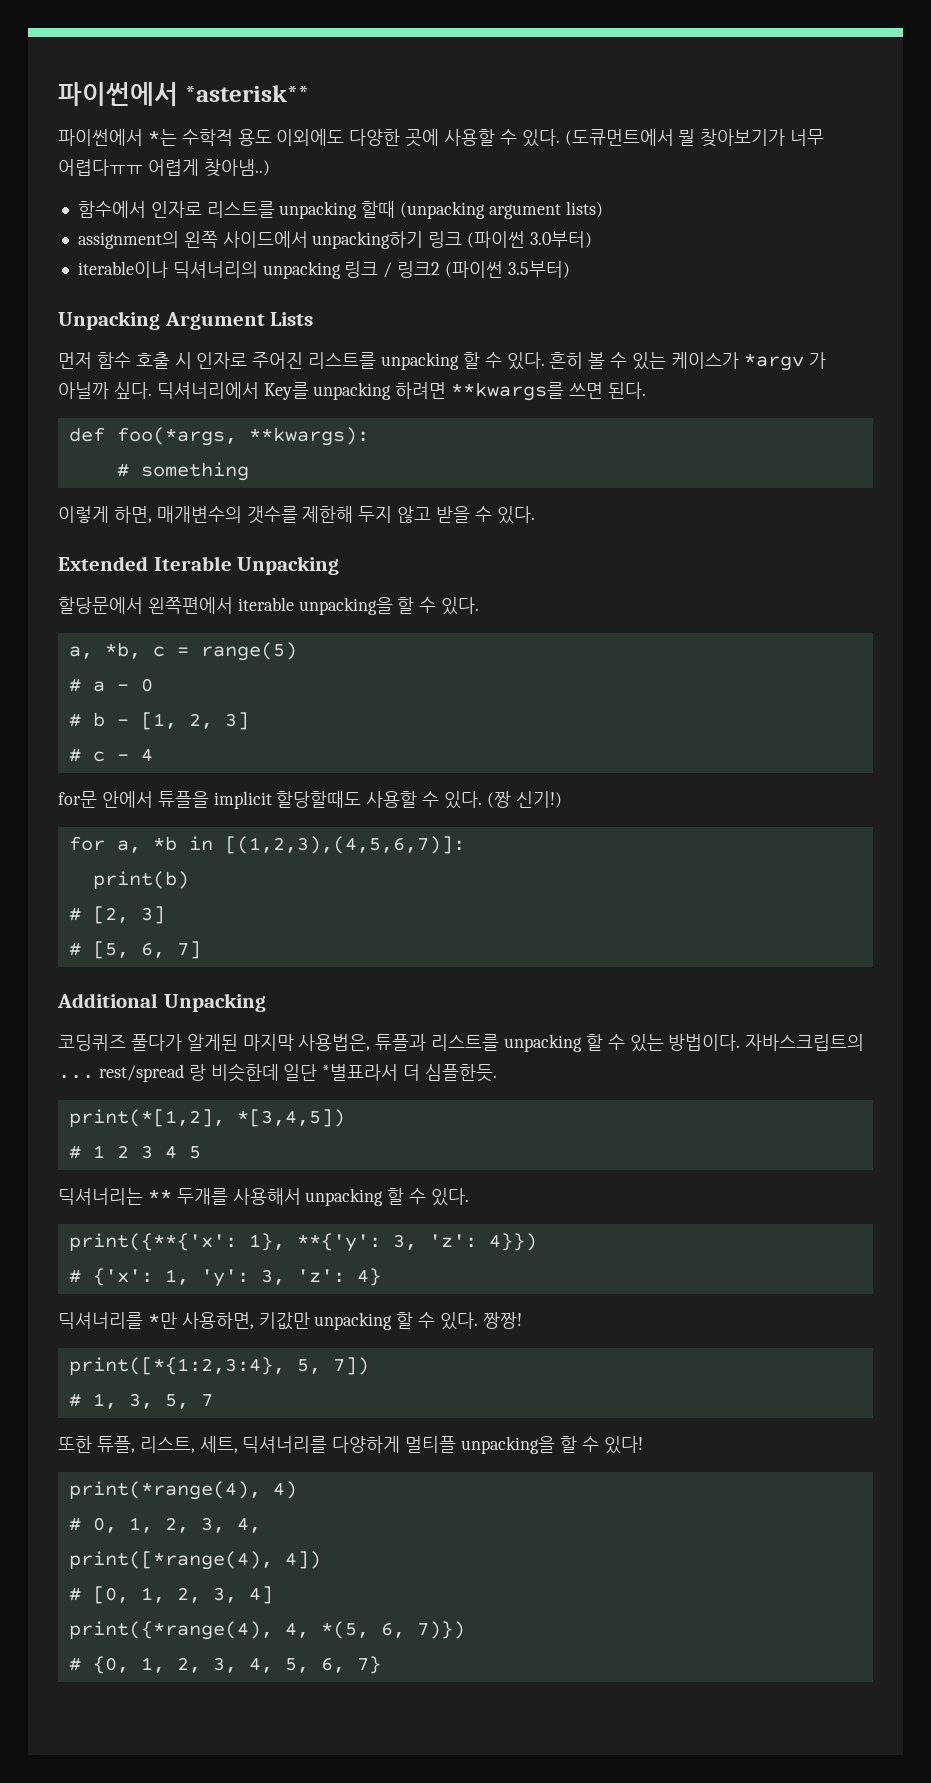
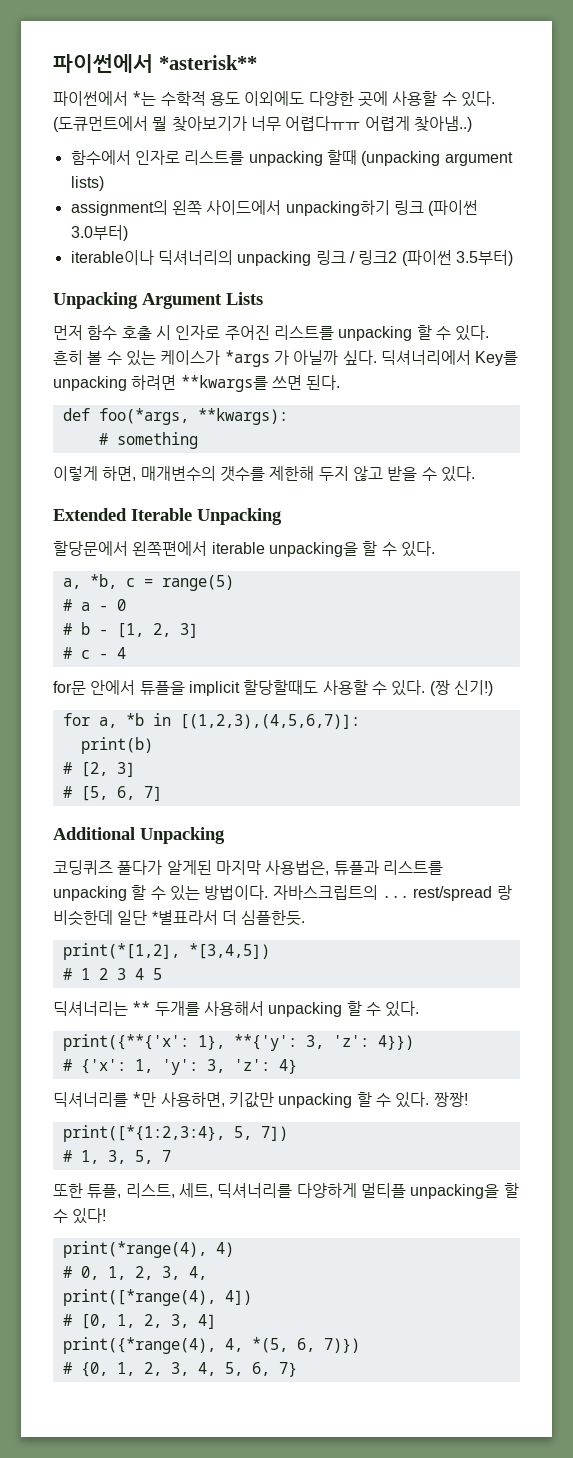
[743,353,804,371] *argv -> [224,350,270,367] *args

